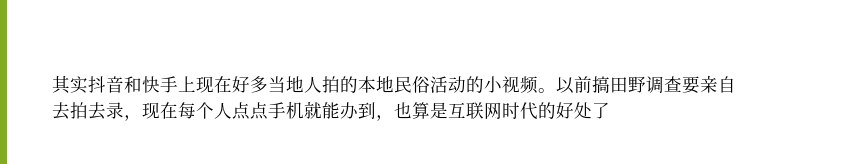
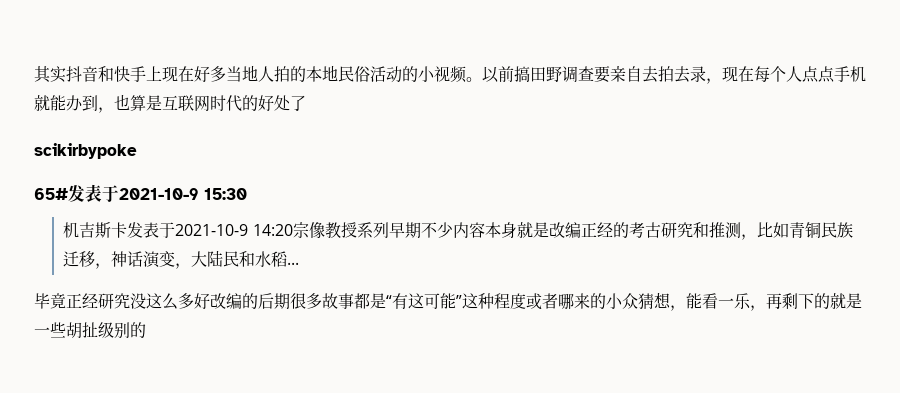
(610, 110) none -> [34,143,137,159] [34,184,247,202] [63,222,853,240] [63,250,300,269] [34,292,862,311] [34,322,146,338] // scikirbypoke // 65#发表于2021-10-9 15:30 // 机吉斯卡发表于2021-10-9 14:20宗像教授系列早期不少内容本身就是改编正经的考古研究和推测，比如青铜民族迁移，神话演变，大陆民和水稻... // 毕竟正经研究没这么多好改编的后期很多故事都是“有这可能”这种程度或者哪来的小众猜想，能看一乐，再剩下的就是一些胡扯级别的

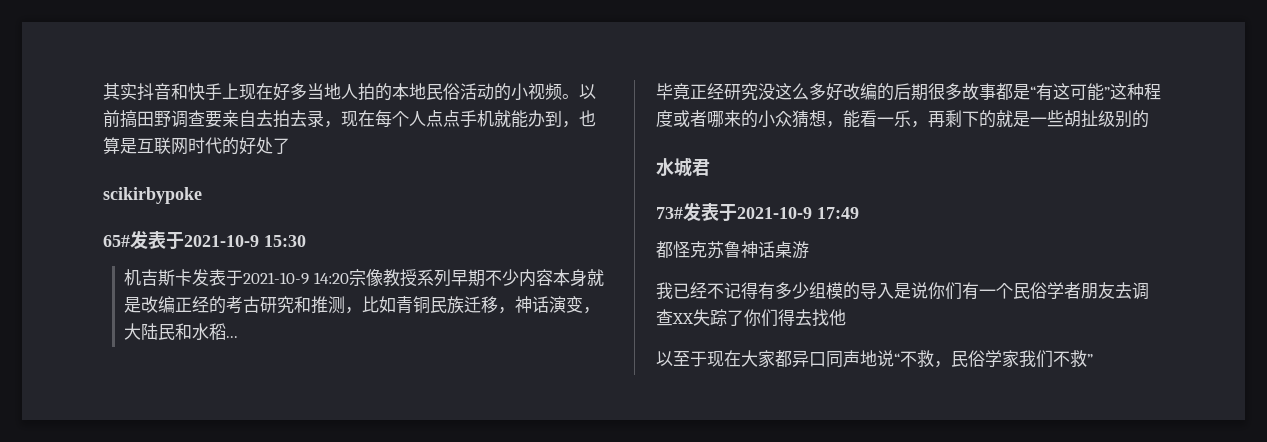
(146, 330) none -> [656,157,710,177] [656,202,859,221] [656,241,809,259] [656,282,1149,300] [656,309,846,327] [656,350,1093,368] // 水城君 // 73#发表于2021-10-9 17:49 // 都怪克苏鲁神话桌游 // 我已经不记得有多少组模的导入是说你们有一个民俗学者朋友去调查XX失踪了你们得去找他 // 以至于现在大家都异口同声地说“不救，民俗学家我们不救”

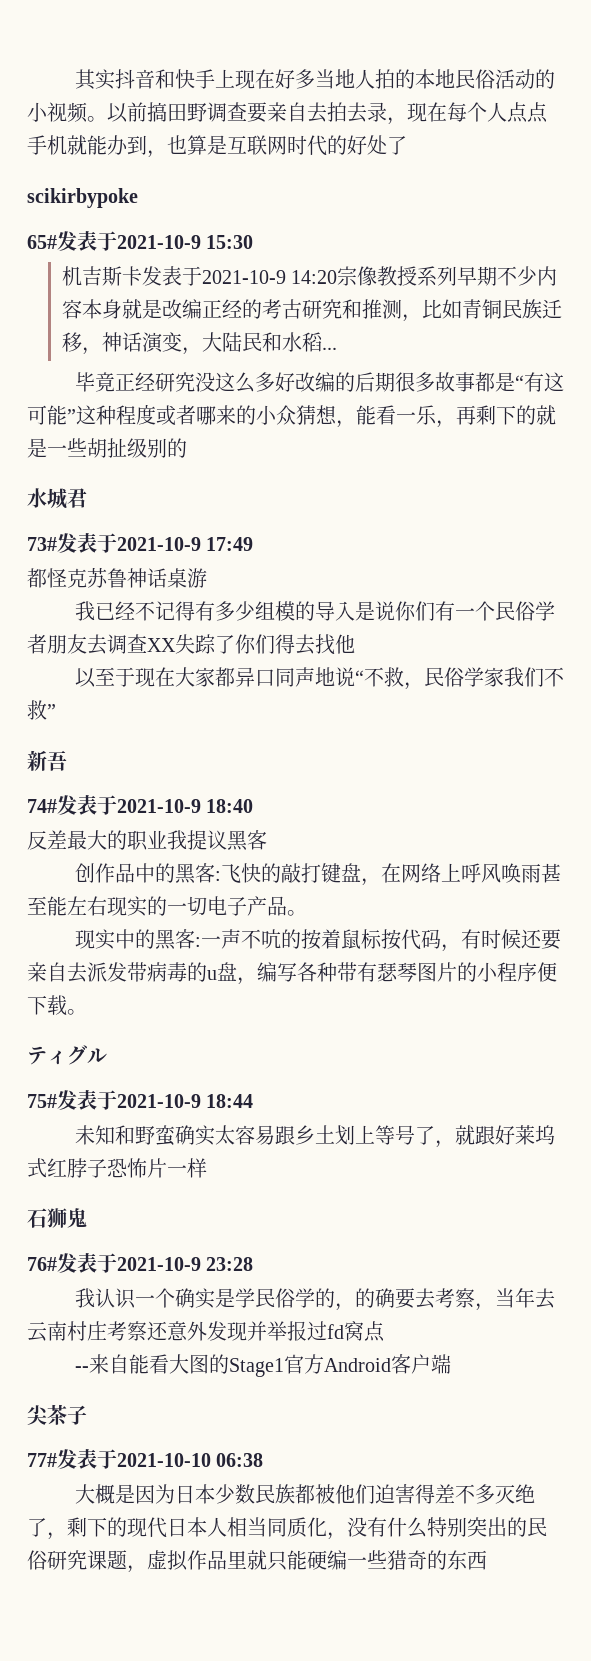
(1093, 359) none -> [27,750,67,771] [27,795,254,815] [27,830,267,851] [74,863,561,886] [27,896,307,917] [74,929,561,952] [27,962,557,985] [27,995,87,1016] [27,1045,107,1065] [27,1090,254,1110] [74,1125,555,1148] [27,1158,207,1178] [27,1208,87,1228] [27,1253,254,1273] [74,1288,555,1311] [27,1321,385,1342] [74,1354,451,1377] [27,1404,87,1425] [27,1449,264,1469] [74,1484,535,1504] [27,1517,547,1540] [27,1550,487,1573] // 新吾 // 74#发表于2021-10-9 18:40 // 反差最大的职业我提议黑客 // 创作品中的黑客:飞快的敲打键盘，在网络上呼风唤雨甚至能左右现实的一切电子产品。 // 现实中的黑客:一声不吭的按着鼠标按代码，有时候还要亲自去派发带病毒的u盘，编写各种带有瑟琴图片的小程序便下载。 // ティグル // 75#发表于2021-10-9 18:44 // 未知和野蛮确实太容易跟乡土划上等号了，就跟好莱坞式红脖子恐怖片一样 // 石狮鬼 // 76#发表于2021-10-9 23:28 // 我认识一个确实是学民俗学的，的确要去考察，当年去云南村庄考察还意外发现并举报过fd窝点 // --来自能看大图的Stage1官方Android客户端 // 尖茶子 // 77#发表于2021-10-10 06:38 // 大概是因为日本少数民族都被他们迫害得差不多灭绝了，剩下的现代日本人相当同质化，没有什么特别突出的民俗研究课题，虚拟作品里就只能硬编一些猎奇的东西

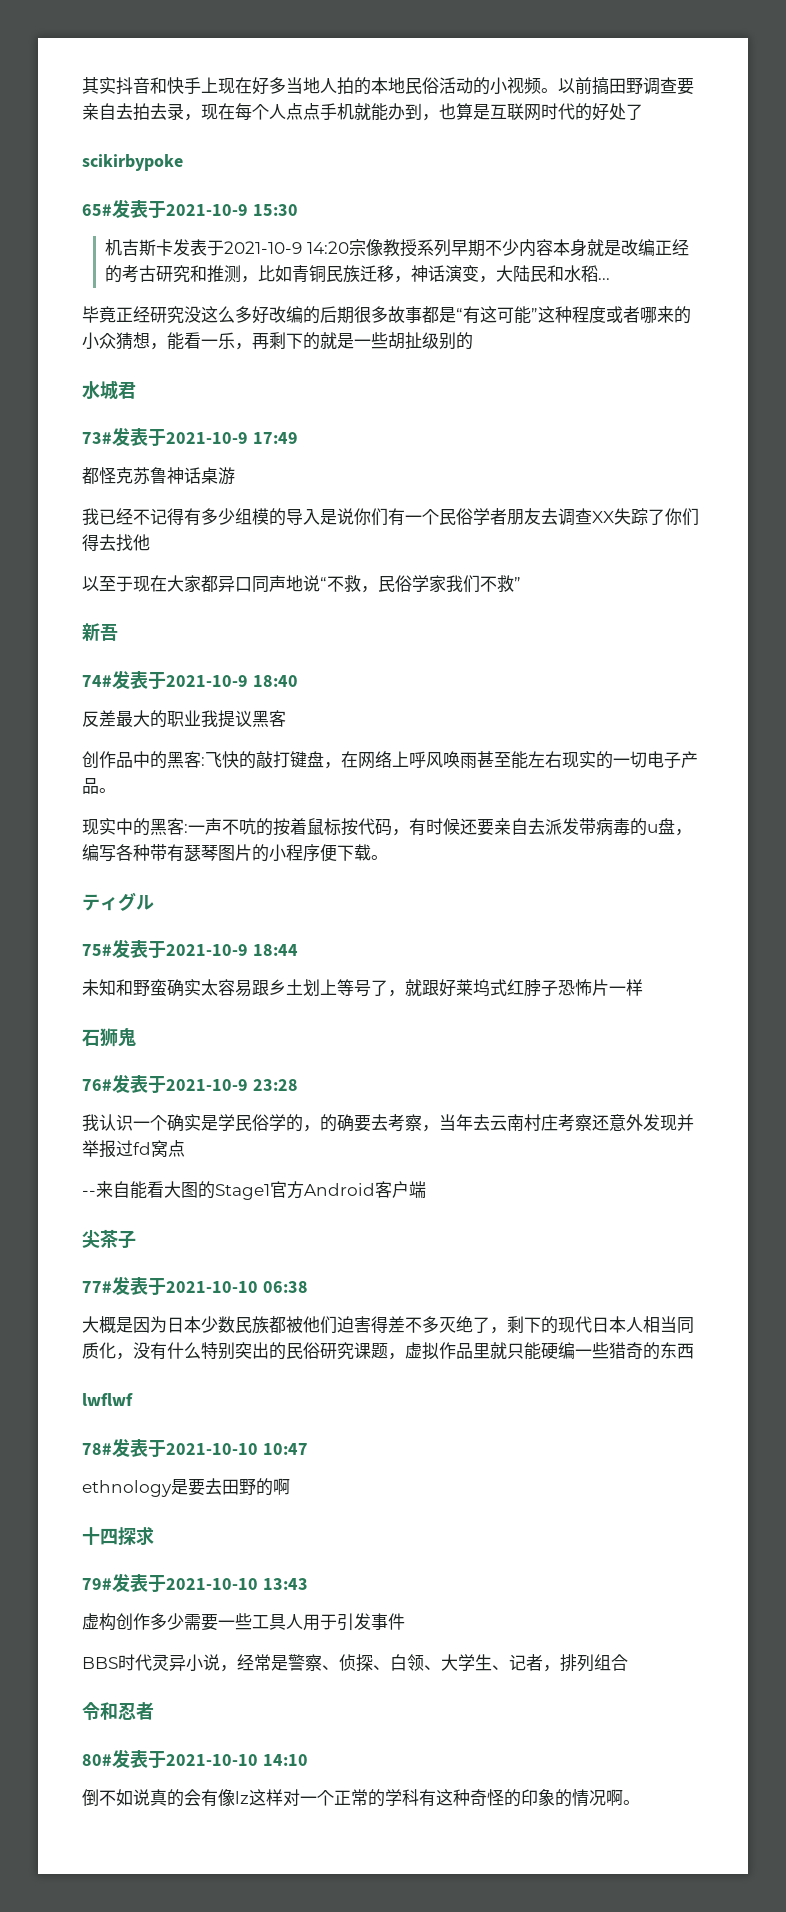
(487, 1560) none -> [82,1393,133,1406] [82,1438,308,1457] [82,1478,290,1497] [82,1526,154,1546] [82,1573,308,1592] [82,1613,405,1631] [82,1654,628,1672] [82,1702,154,1721] [82,1749,308,1768] [82,1789,640,1807] // lwflwf // 78#发表于2021-10-10 10:47 // ethnology是要去田野的啊 // 十四探求 // 79#发表于2021-10-10 13:43 // 虚构创作多少需要一些工具人用于引发事件 // BBS时代灵异小说，经常是警察、侦探、白领、大学生、记者，排列组合 // 令和忍者 // 80#发表于2021-10-10 14:10 // 倒不如说真的会有像lz这样对一个正常的学科有这种奇怪的印象的情况啊。

